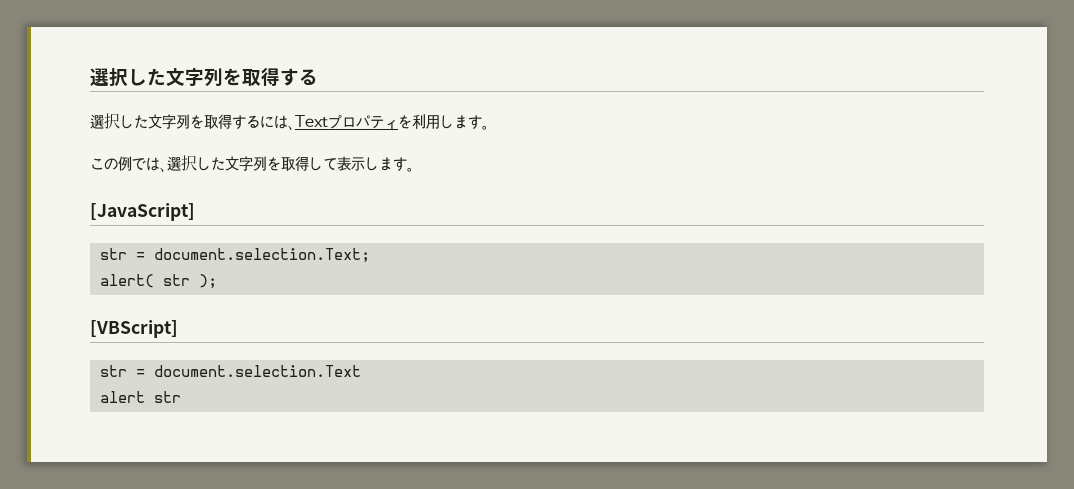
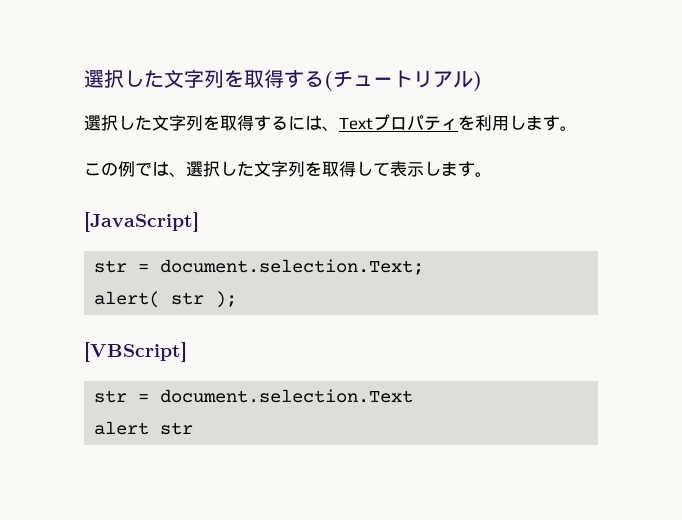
[90,68,318,87] 選択した文字列を取得する -> [84,69,482,91] 選択した文字列を取得する(チュートリアル)

